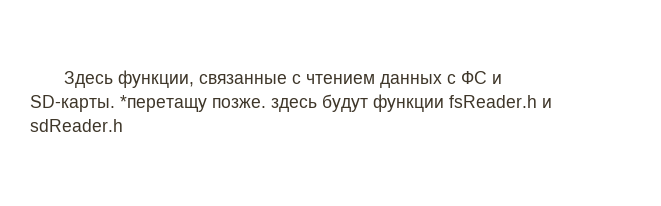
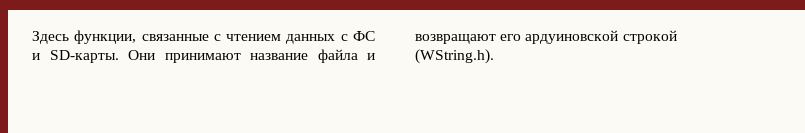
[120,94,552,112] [30,119,123,132] *перетащу позже. здесь будут функции fsReader.h и sdReader.h -> [128,49,375,63] [415,30,677,44] [415,49,494,64] Они принимают название файла и возвращают его ардуиновской строкой (WString.h).

